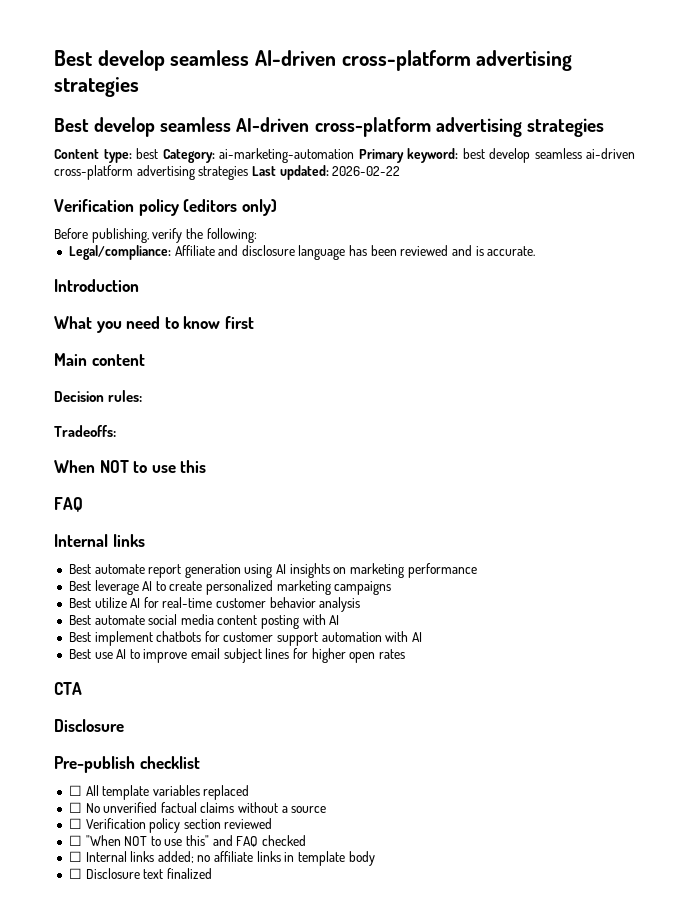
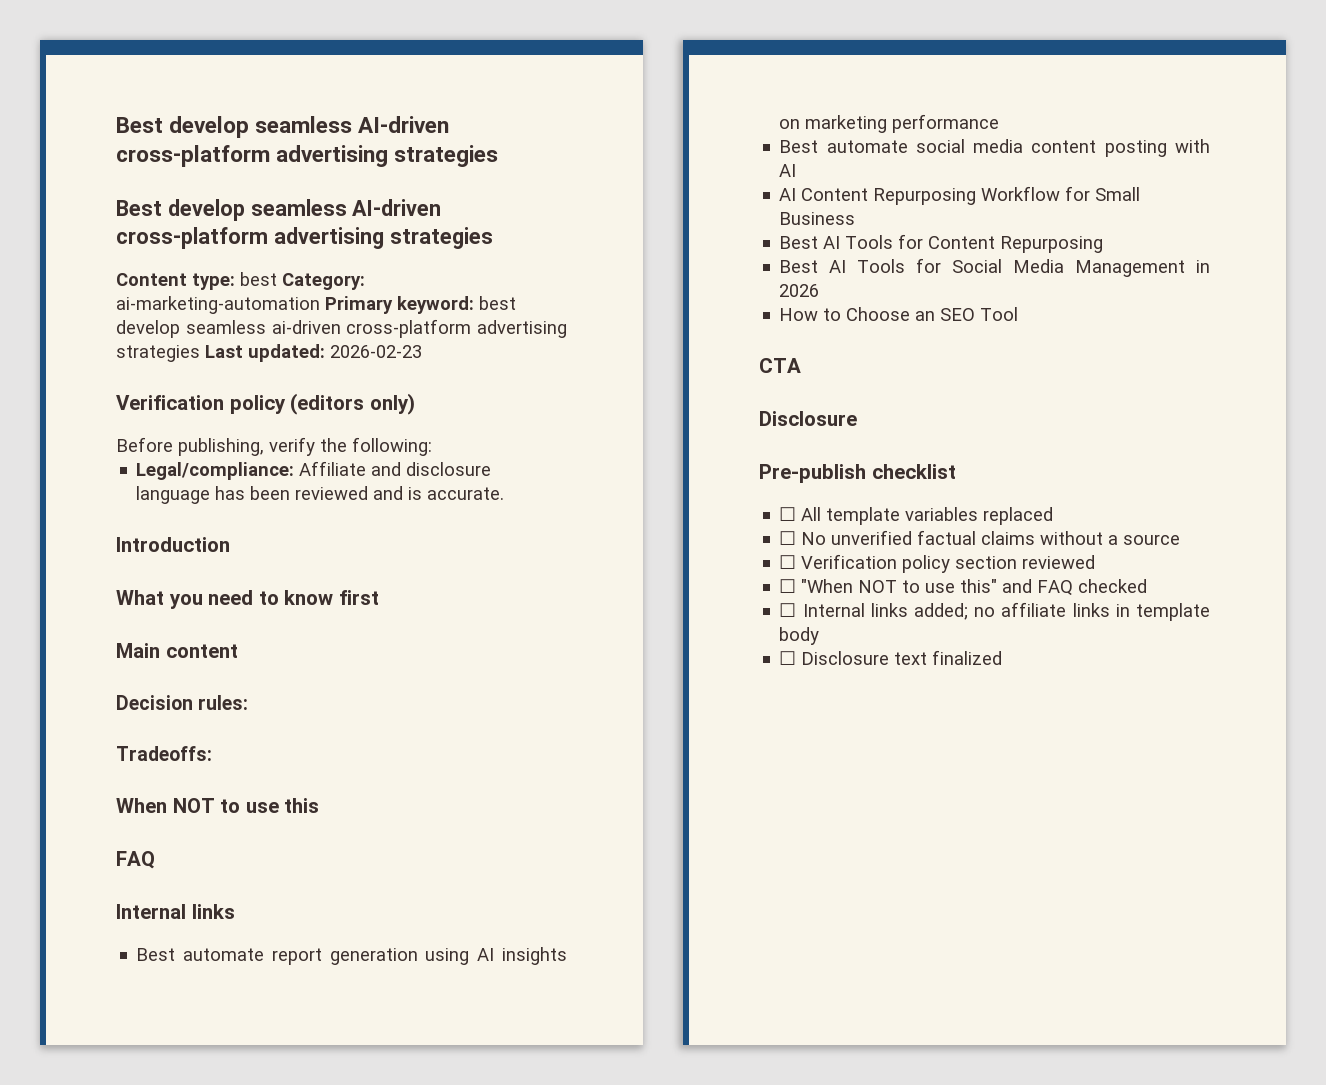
[332,166,401,176] 2026-02-22 -> [330,345,422,358] 2026-02-23
[68,580,392,595] [68,597,361,612] // Best leverage AI to create personalized marketing campaigns // Best utilize AI for real-time customer behavior analysis -> (1000, 123) none
[68,631,423,646] [68,648,405,663] Best implement chatbots for customer support automation with AI // Best use AI to improve email subject lines for higher open rates -> [779,186,1141,205] [779,212,856,225] [779,234,1104,253] [779,258,1210,277] [779,284,820,297] [779,307,1019,321] AI Content Repurposing Workflow for Small Business // Best AI Tools for Content Repurposing // Best AI Tools for Social Media Management in 2026 // How to Choose an SEO Tool

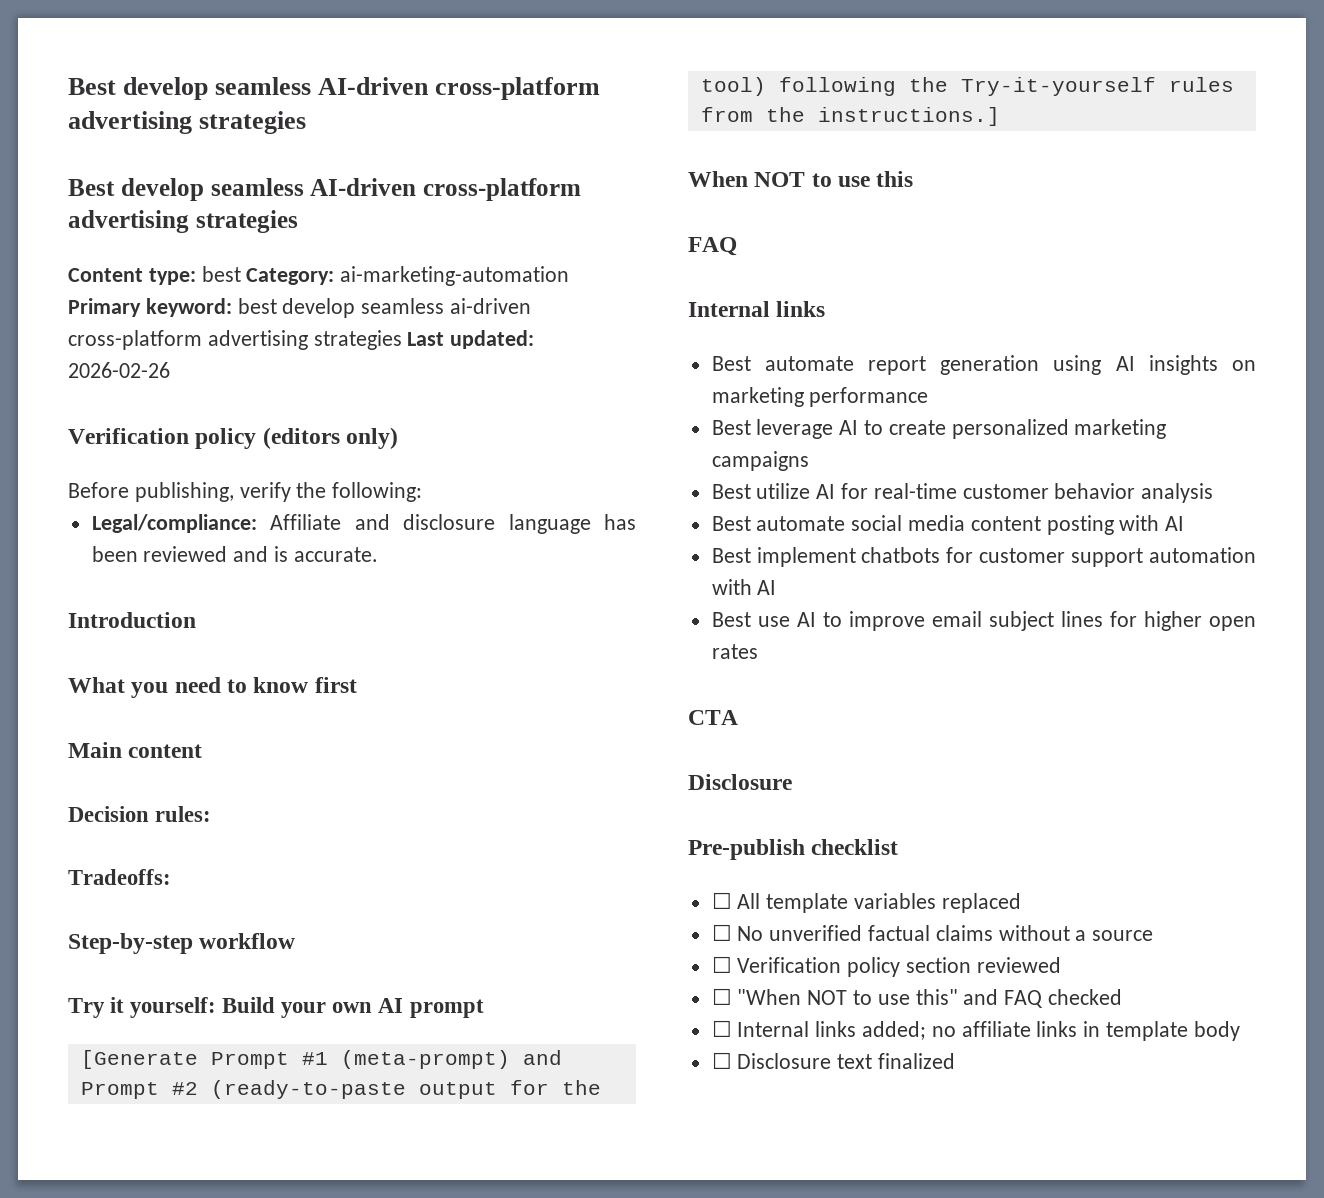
[330,345,422,358] 2026-02-23 -> [68,362,170,378] 2026-02-26
(212, 753) none -> [68,933,296,954] [68,997,484,1018] [80,1050,562,1069] [80,1080,601,1099] [700,77,1234,96] [700,107,1000,126] // Step-by-step workflow // Try it yourself: Build your own AI prompt // [Generate Prompt #1 (meta-prompt) and Prompt #2 (ready-to-paste output for the tool) following the Try-it-yourself rules from the instructions.]
(1000, 123) none -> [711,419,1167,439] [711,451,809,471] [711,483,1214,503] // Best leverage AI to create personalized marketing campaigns // Best utilize AI for real-time customer behavior analysis
[779,186,1141,205] [779,212,856,225] [779,234,1104,253] [779,258,1210,277] [779,284,820,297] [779,307,1019,321] AI Content Repurposing Workflow for Small Business // Best AI Tools for Content Repurposing // Best AI Tools for Social Media Management in 2026 // How to Choose an SEO Tool -> [711,547,1256,567] [711,579,777,595] [711,611,1256,631] [711,644,758,659] Best implement chatbots for customer support automation with AI // Best use AI to improve email subject lines for higher open rates

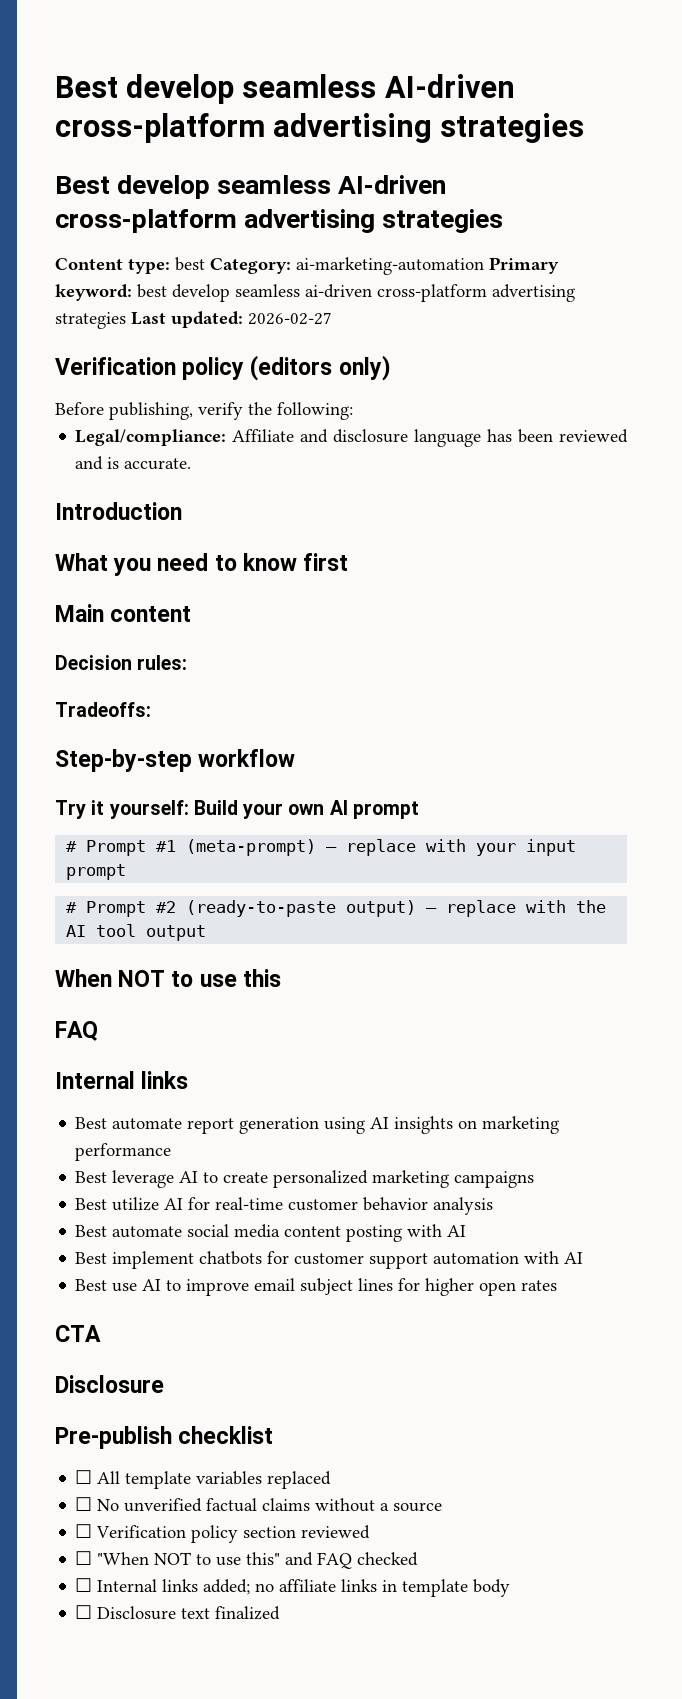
[68,362,170,378] 2026-02-26 -> [248,312,332,325] 2026-02-27
[80,1050,198,1069] [Generate -> [66,841,78,852] #
[522,1050,562,1065] [80,1080,601,1099] [700,77,1234,96] [700,107,1000,126] and Prompt #2 (ready-to-paste output for the tool) following the Try-it-yourself rules from the instructions.] -> [326,839,577,856] [66,864,127,880] [66,900,607,917] [66,924,207,941] — replace with your input prompt // # Prompt #2 (ready-to-paste output) — replace with the AI tool output

